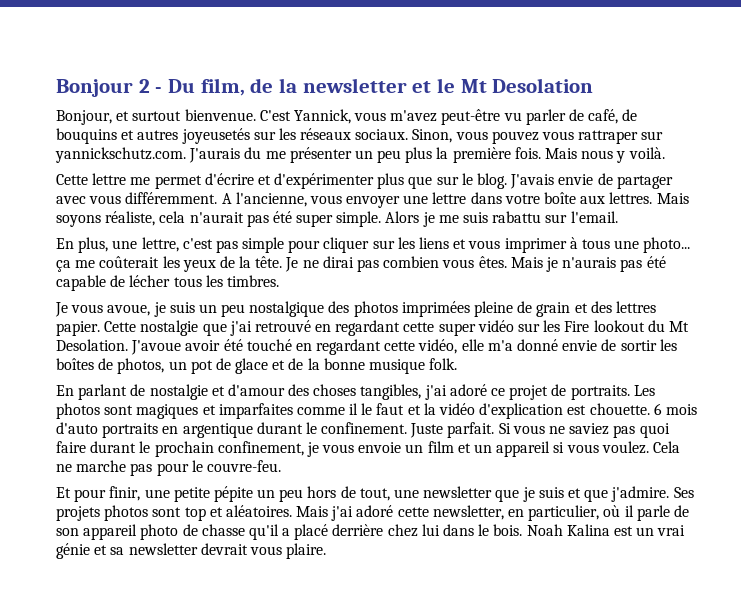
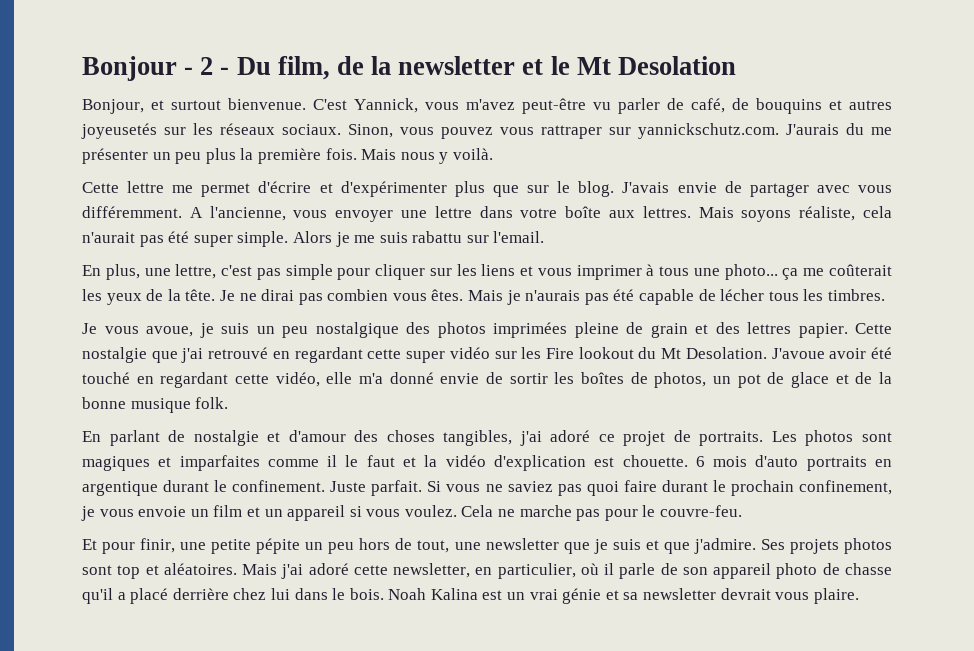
(133, 88) none -> [184,67,194,75] -

